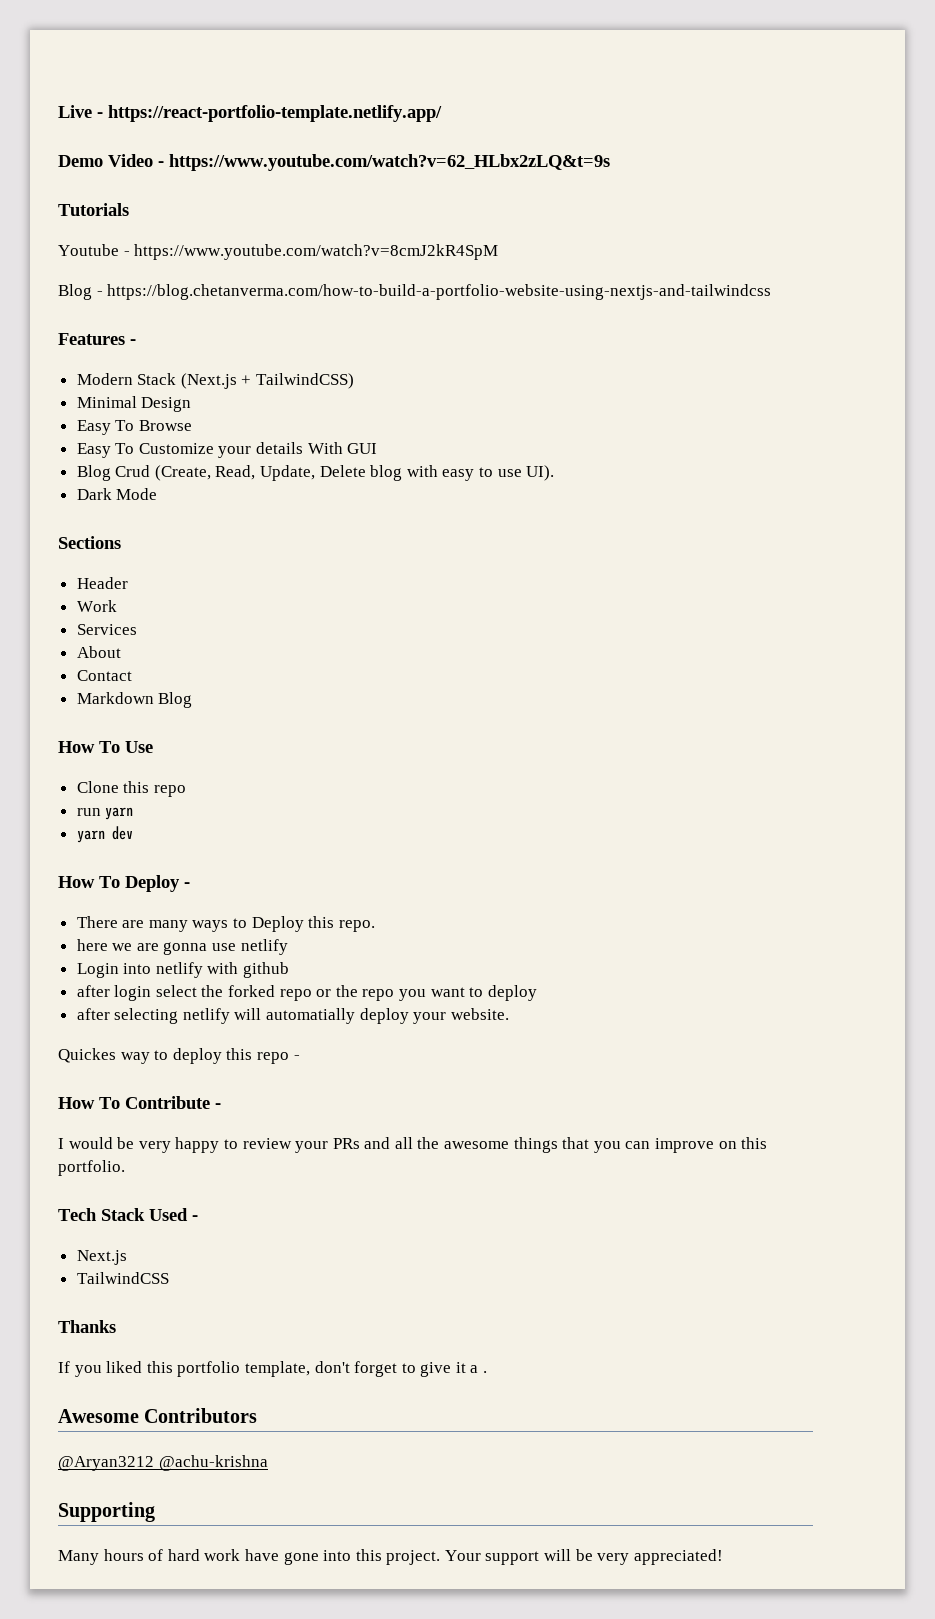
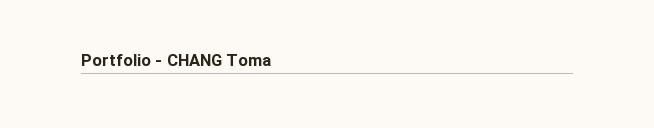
[58,105,442,122] [58,154,610,171] [58,203,129,216] [58,244,499,260] [58,284,772,300] [58,333,136,345] [76,373,355,389] [76,396,192,412] [76,420,192,435] [76,442,378,458] [76,465,555,481] [76,488,158,500] [58,536,121,549] [76,577,128,589] [76,600,117,612] [76,624,137,635] [76,646,121,658] [76,670,132,681] [76,692,193,708] [58,741,153,753] [76,781,186,797] [76,807,134,820] [76,826,133,843] [58,875,190,892] [76,916,375,932] [76,939,288,955] [76,962,290,978] [76,985,537,1001] [76,1008,509,1024] [58,1048,300,1064] [58,1096,221,1109] [58,1137,768,1153] [58,1160,125,1176] [58,1208,198,1221] [76,1250,127,1265] [76,1272,169,1284] [58,1320,116,1333] [58,1361,488,1377] [58,1408,258,1423] [58,1455,268,1471] [58,1502,155,1522] [58,1549,723,1565] Live - https://react-portfolio-template.netlify.app/ // Demo Video - https://www.youtube.com/watch?v=62_HLbx2zLQ&t=9s // Tutorials // Youtube - https://www.youtube.com/watch?v=8cmJ2kR4SpM // Blog - https://blog.chetanverma.com/how-to-build-a-portfolio-website-using-nextjs-and-tailwindcss // Features - // Modern Stack (Next.js + TailwindCSS) // Minimal Design // Easy To Browse // Easy To Customize your details With GUI // Blog Crud (Create, Read, Update, Delete blog with easy to use UI). // Dark Mode // Sections // Header // Work // Services // About // Contact // Markdown Blog // How To Use // Clone this repo // run yarn // yarn dev // How To Deploy - // There are many ways to Deploy this repo. // here we are gonna use netlify // Login into netlify with github // after login select the forked repo or the repo you want to deploy // after selecting netlify will automatially deploy your website. // Quickes way to deploy this repo - // How To Contribute - // I would be very happy to review your PRs and all the awesome things that you can improve on this portfolio. // Tech Stack Used - // Next.js // TailwindCSS // Thanks // If you liked this portfolio template, don't forget to give it a . // Awesome Contributors // @Aryan3212 @achu-krishna // Supporting // Many hours of hard work have gone into this project. Your support will be very appreciated! -> [81,54,272,66] Portfolio - CHANG Toma

